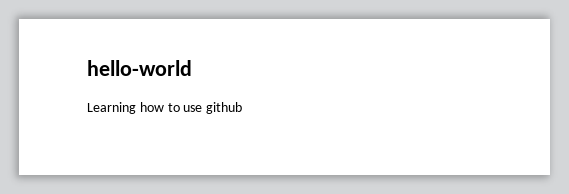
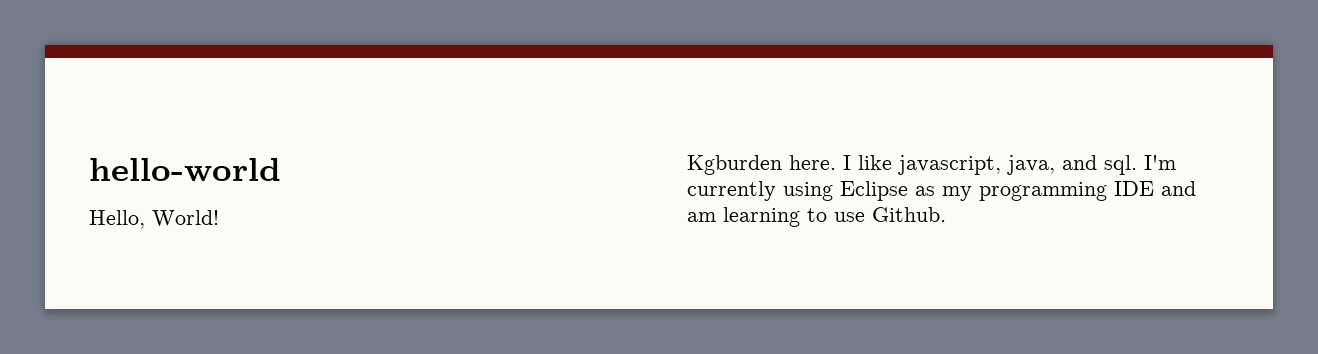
[87,102,164,114] Learning how -> [89,210,219,229] [687,155,1176,175] [687,181,1196,201] [687,207,800,227] Hello, World! // Kgburden here. I like javascript, java, and sql. I'm currently using Eclipse as my programming IDE and am learning
[206,102,243,114] github -> [872,207,946,222] Github.

